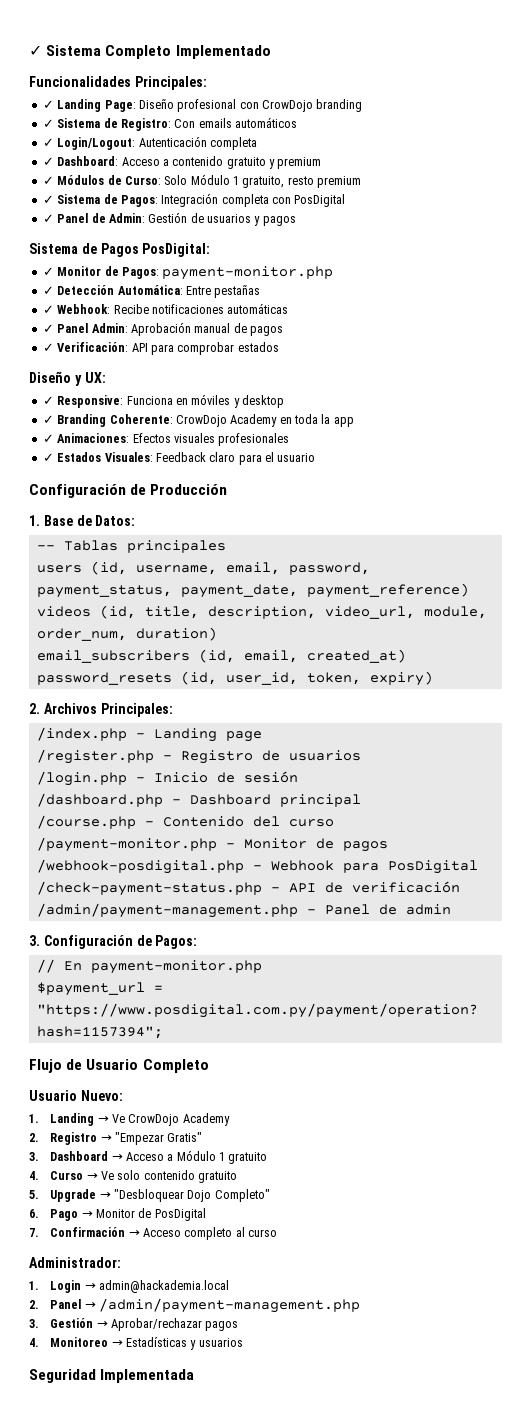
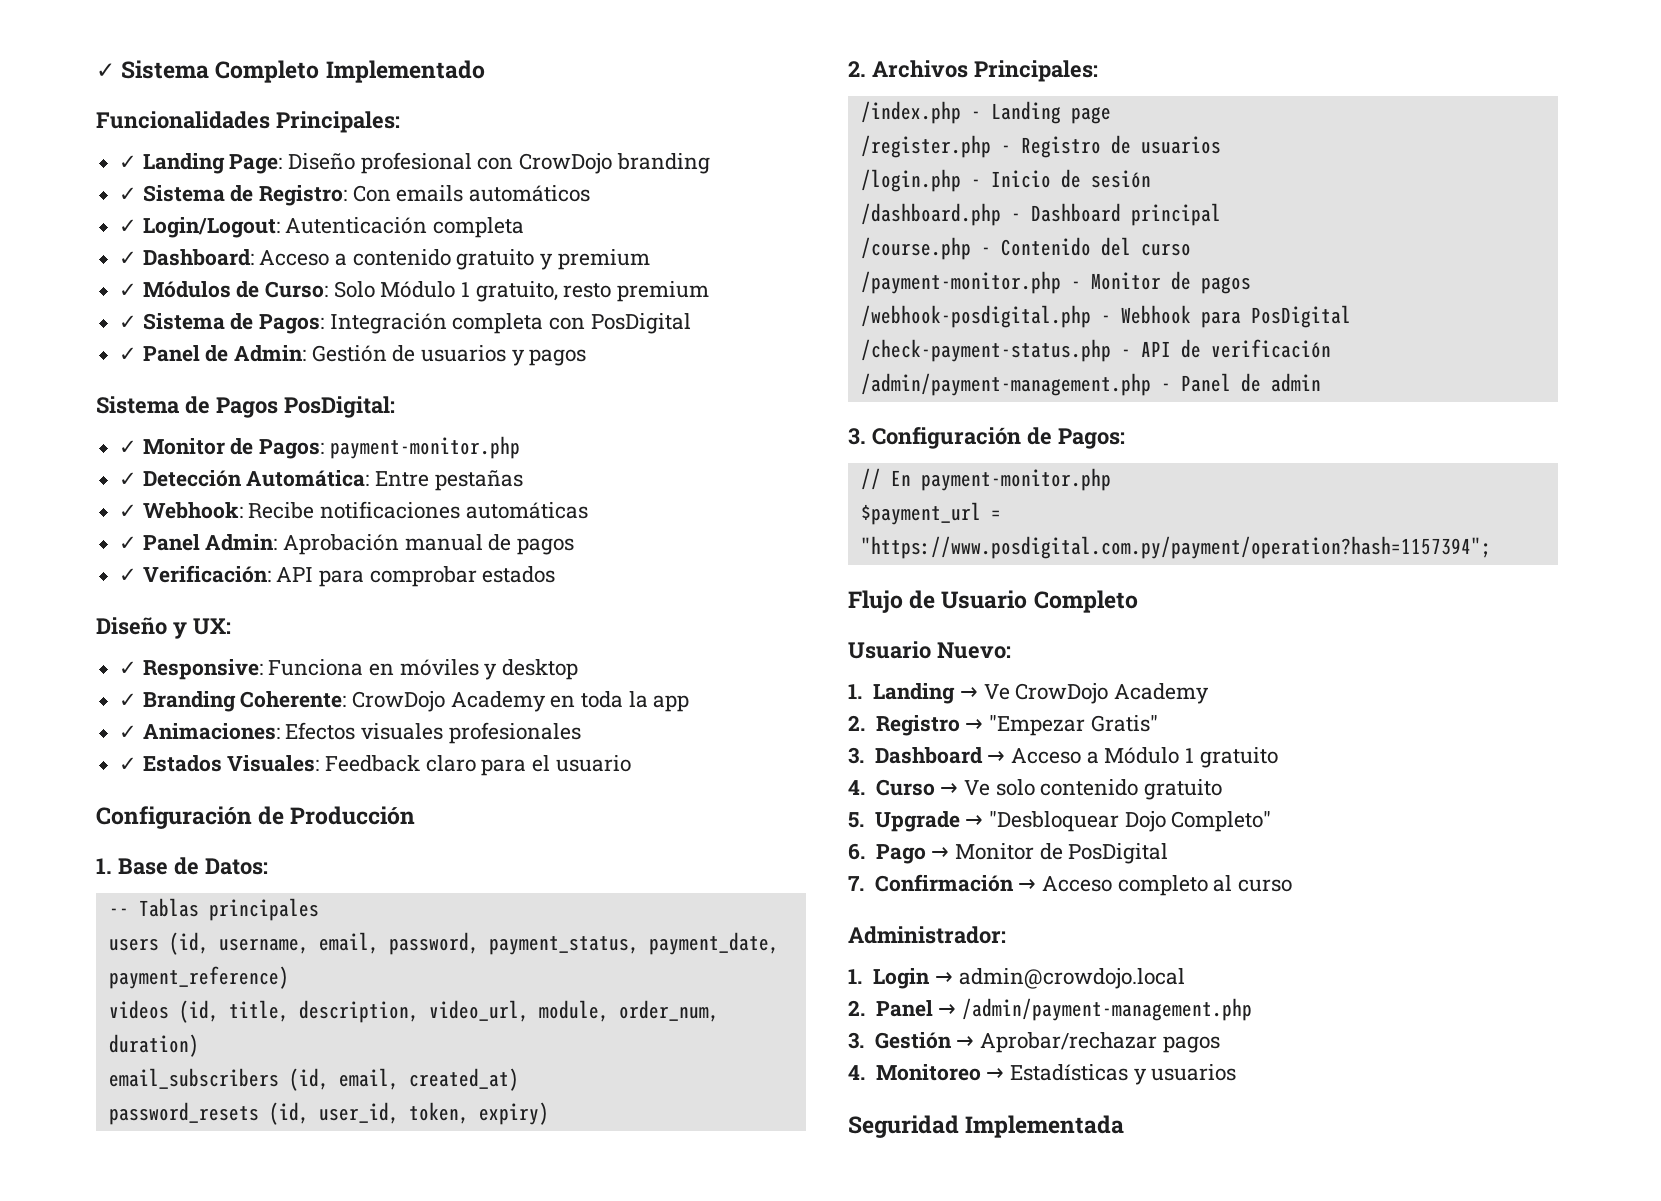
[98,1280,229,1293] admin@hackademia.local -> [958,968,1185,989] admin@crowdojo.local

